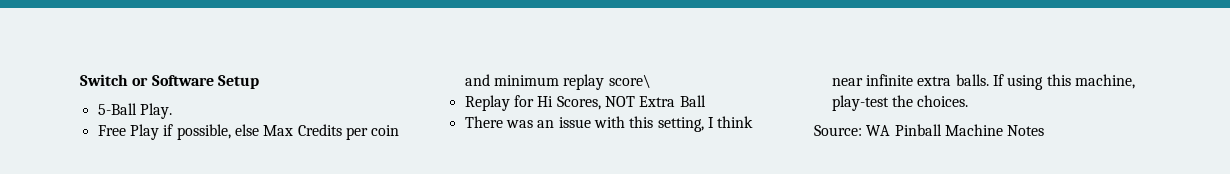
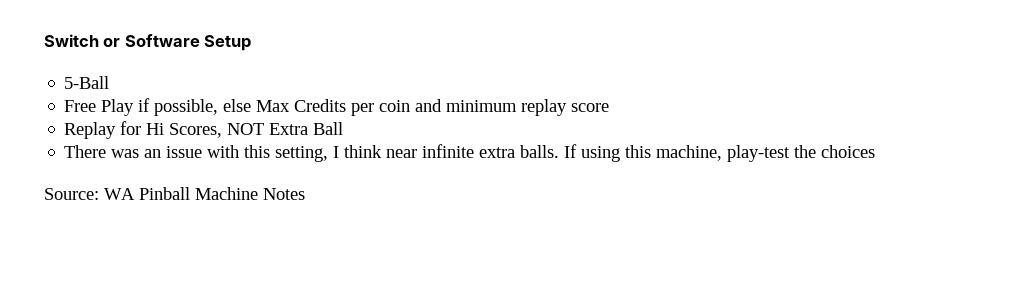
[139,103,172,119] Play. -> (110, 82) none
[608,74,651,88] score\ -> [571,103,610,112] score
[917,95,969,107] choices. -> [821,145,876,158] choices

